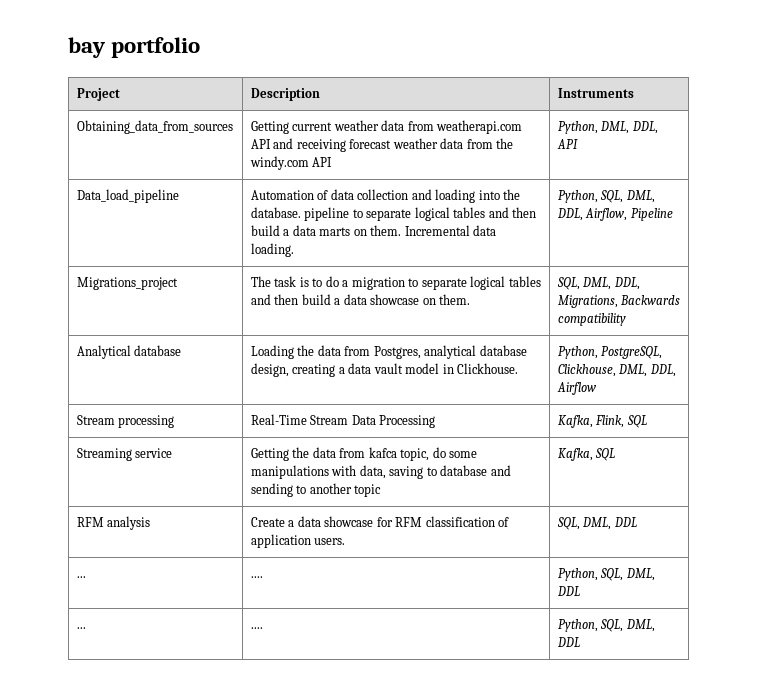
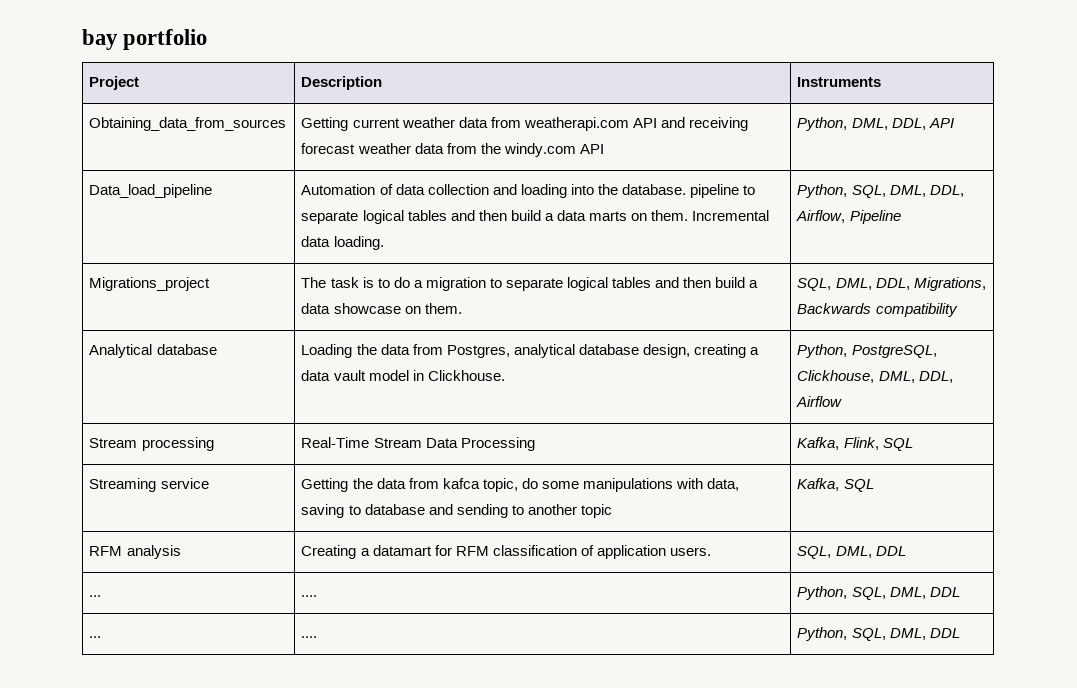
[250,516,374,527] Create a data showcase -> [301,545,432,559] Creating a datamart

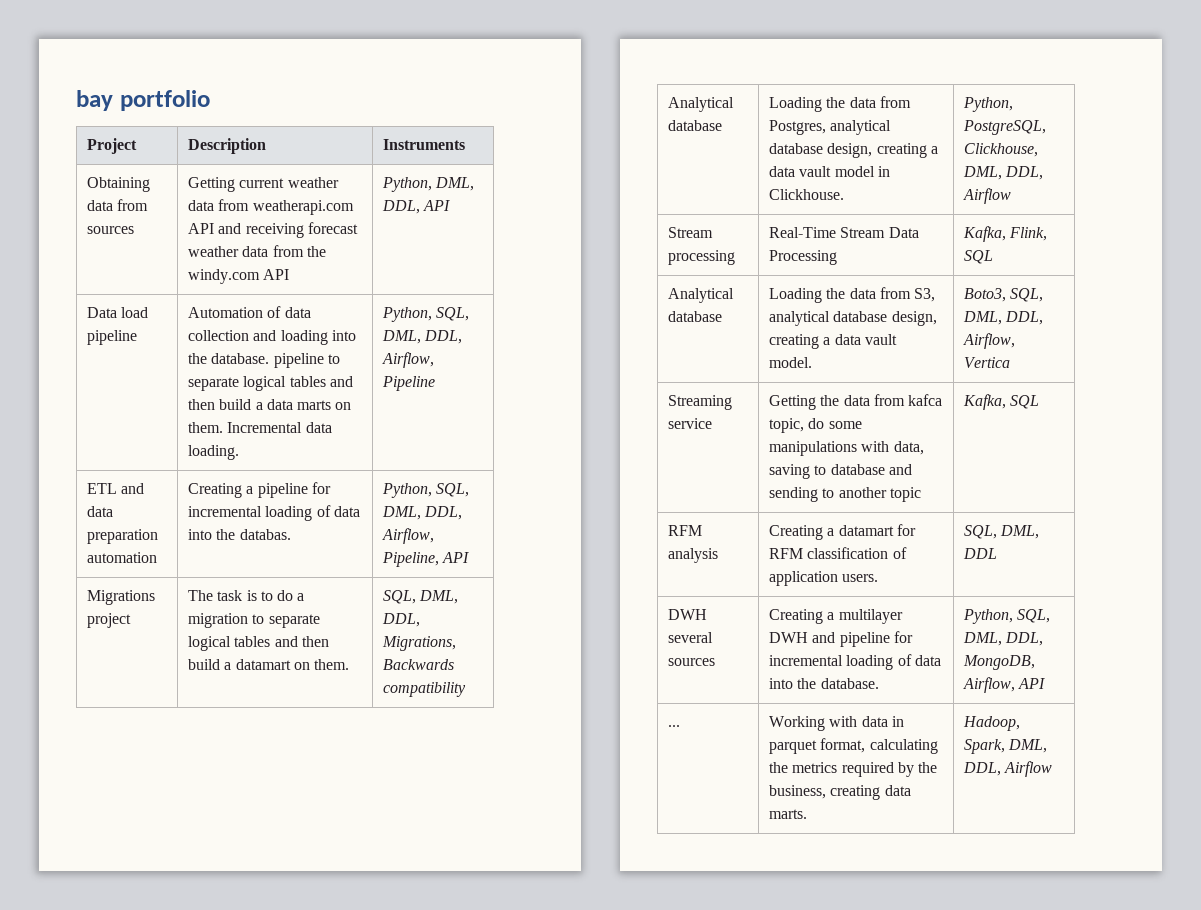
[89,117,287,131] Obtaining_data_from_sources -> [86,177,150,192] [86,199,149,211] [86,226,134,234] Obtaining data from sources
[89,184,213,198] Data_load_pipeline -> [86,307,149,318] [86,330,137,345] Data load pipeline
[89,277,211,291] Migrations_project -> [86,483,145,494] [86,506,113,517] [86,529,158,544] [86,552,157,563] [187,482,331,498] [187,505,360,521] [187,529,291,540] [381,483,470,498] [381,506,463,520] [381,528,434,544] [381,552,470,567] [86,590,155,605] [86,613,131,628] ETL and data preparation automation | Creating a pipeline for incremental loading of data into the databas. | Python, SQL, DML, DDL, Airflow, Pipeline, API // Migrations project
[301,303,401,314] data showcase -> [235,659,291,670] datamart
(913, 444) none -> [667,288,734,303] [667,311,722,322] [768,287,936,303] [768,311,937,326] [768,334,897,349] [768,357,812,368] [963,288,1044,302] [962,311,1044,325] [962,333,1015,349] [963,357,1010,368] // Analytical database | Loading the data from S3, analytical database design, creating a data vault model. | Boto3, SQL, DML, DDL, Airflow, Vertica
[89,595,102,597] [301,595,318,597] [797,586,960,600] [89,636,102,638] [301,636,318,638] [797,627,960,641] ... | .... | Python, SQL, DML, DDL // ... | .... | Python, SQL, DML, DDL -> [667,609,707,620] [667,632,713,643] [667,658,715,666] [768,609,903,624] [768,631,913,647] [768,654,941,670] [768,678,879,689] [962,609,1051,624] [962,632,1044,646] [962,655,1035,670] [962,677,1046,693] [667,725,680,727] [768,716,904,731] [768,738,938,754] [768,762,938,777] [768,785,911,800] [768,809,807,819] [962,716,1020,731] [963,739,1048,754] [962,761,1053,777] DWH several sources | Creating a multilayer DWH and pipeline for incremental loading of data into the database. | Python, SQL, DML, DDL, MongoDB, Airflow, API // ... | Working with data in parquet format, calculating the metrics required by the business, creating data marts. | Hadoop, Spark, DML, DDL, Airflow

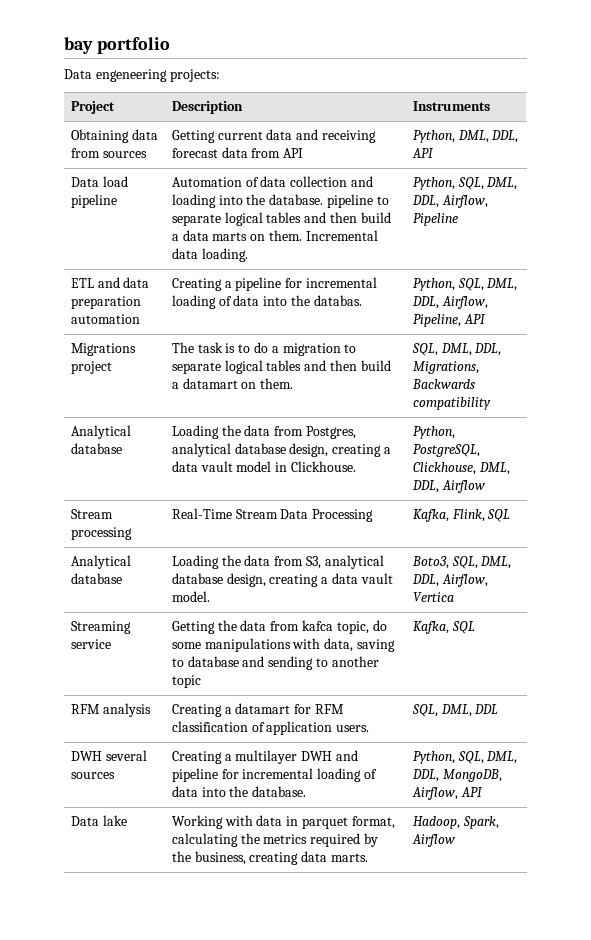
(210, 100) none -> [64,69,220,82] // Data engeneering projects:
[287,177,339,188] [187,199,354,215] [187,223,214,234] weather data from weatherapi.com API -> [266,129,293,140] data
[187,245,326,257] [187,269,260,284] weather data from the windy.com -> [221,147,281,158] data from
[667,725,680,727] ... -> [70,815,127,826] Data lake
[1008,739,1048,753] [962,762,1001,776] DML, DDL, -> (499, 822) none

